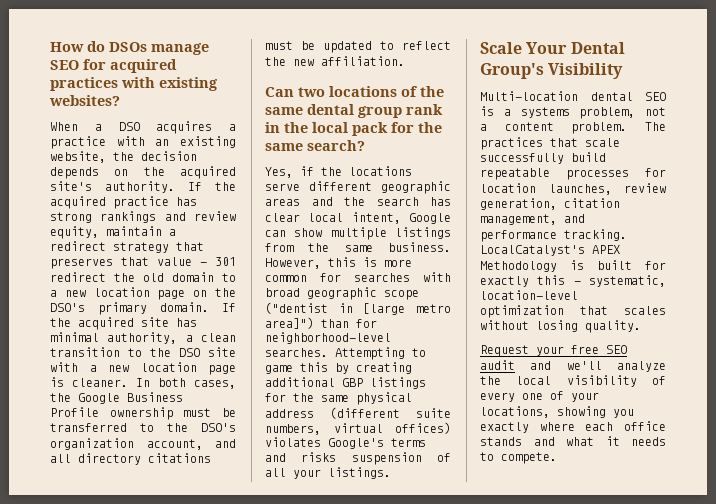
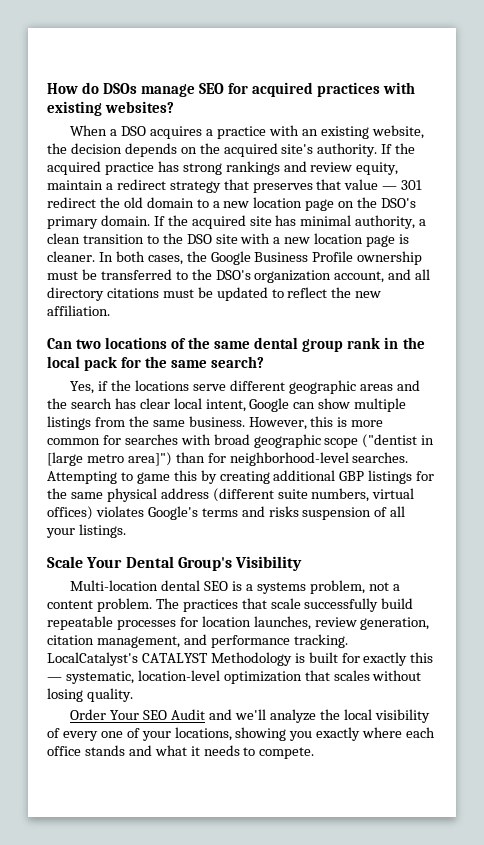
[592,245,620,254] APEX -> [141,653,208,663] CATALYST
[480,345,627,357] [480,360,515,370] Request your free SEO audit -> [70,709,206,720] Order Your SEO Audit

